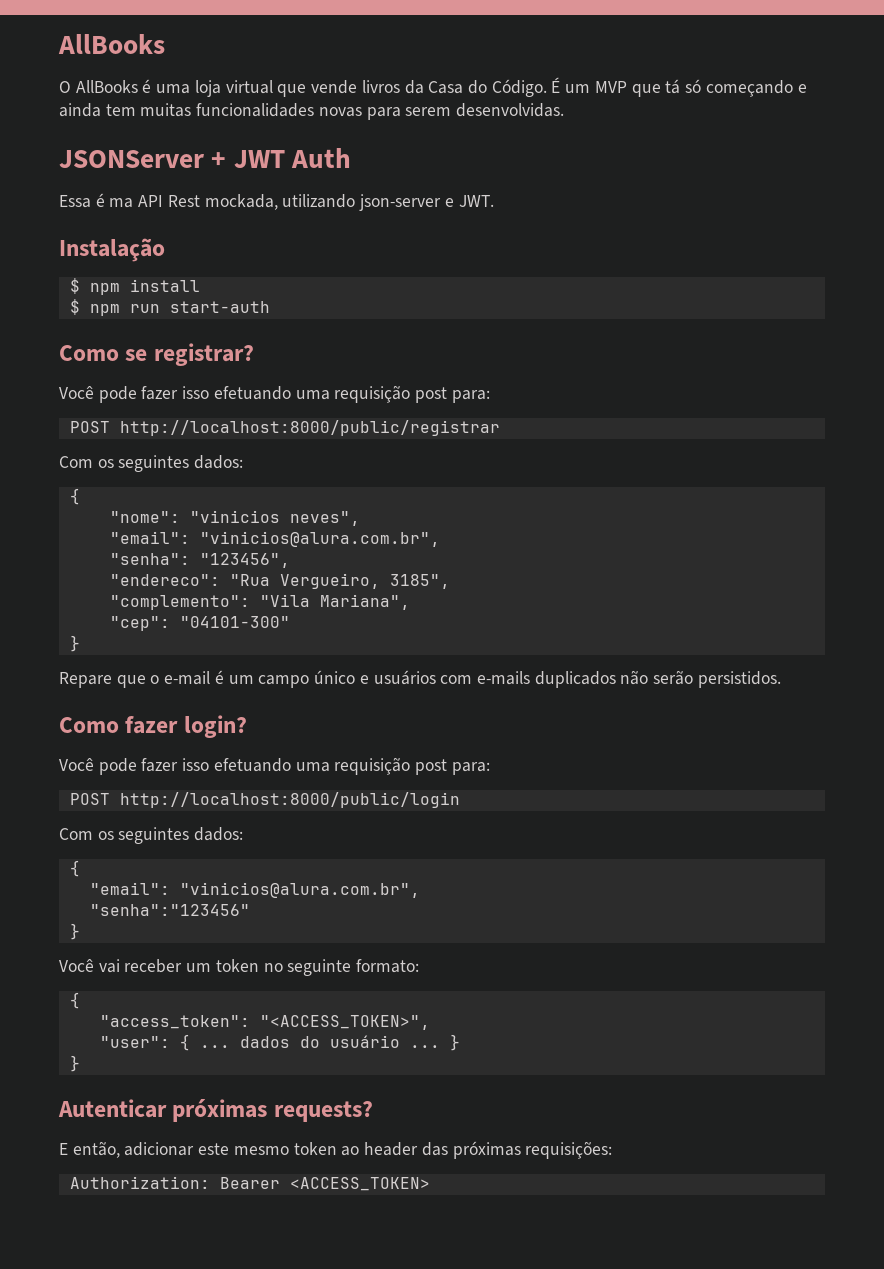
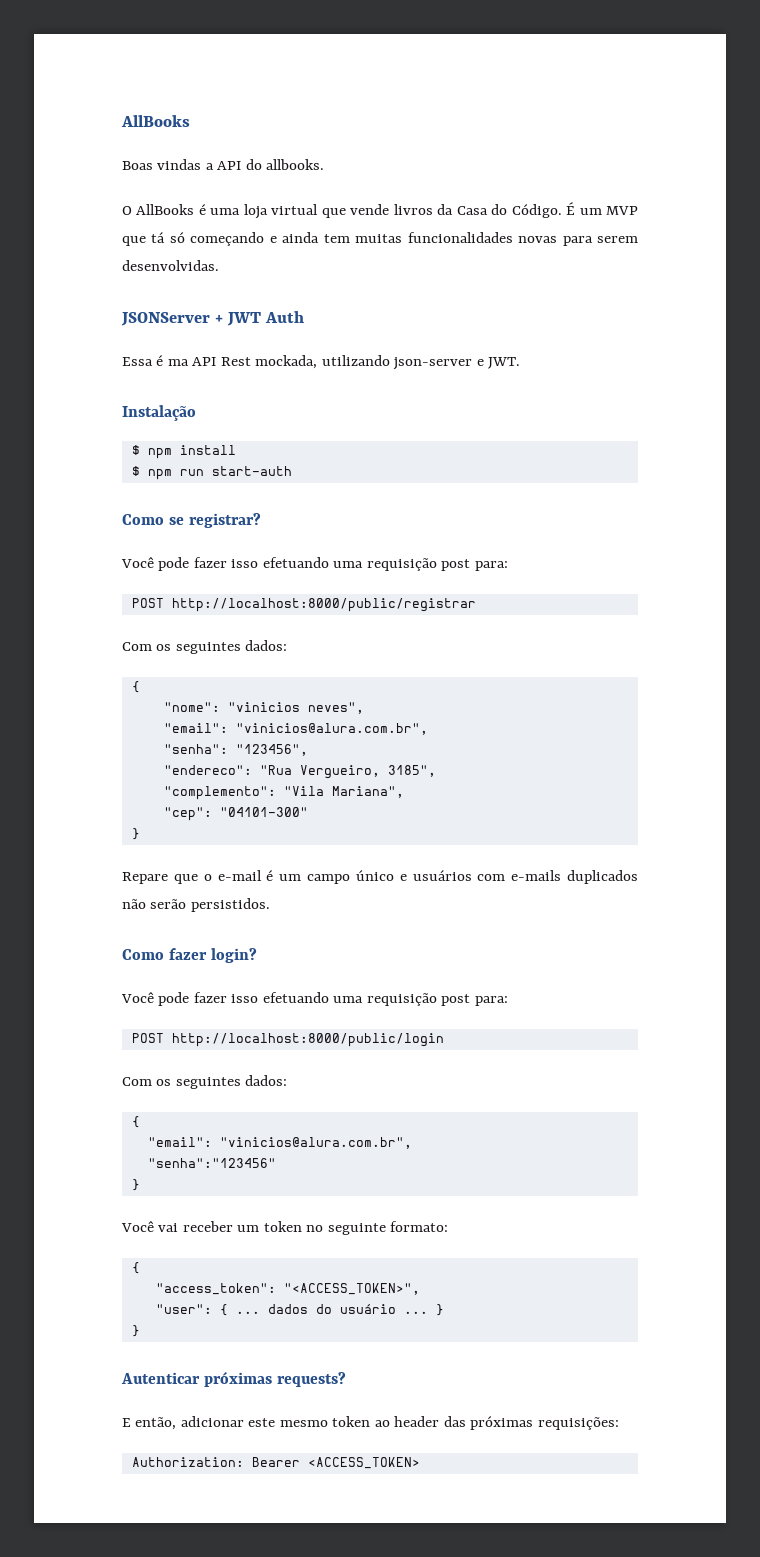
[58,34,165,54] AllBooks -> [121,115,190,127] [122,159,325,170] AllBooks // Boas vindas a API do allbooks.

